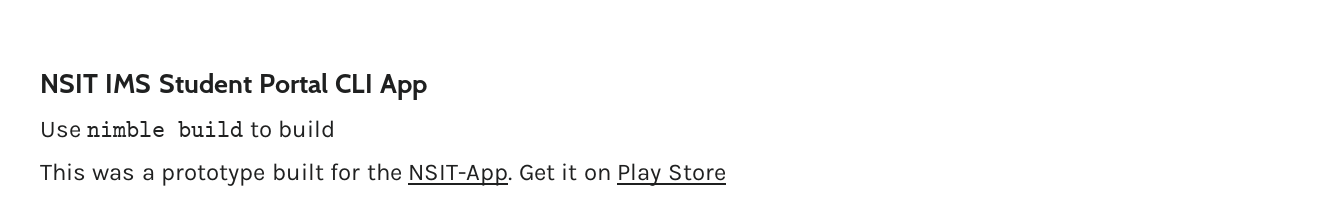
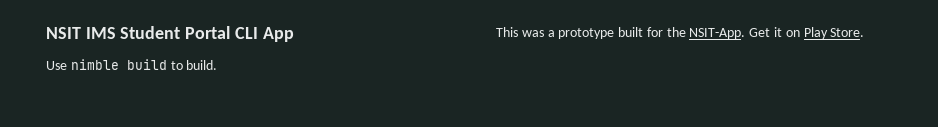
[278,120,336,138] build -> [186,60,218,70] build.
[667,164,726,181] Store -> [830,28,865,37] Store.

